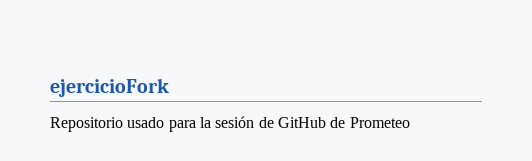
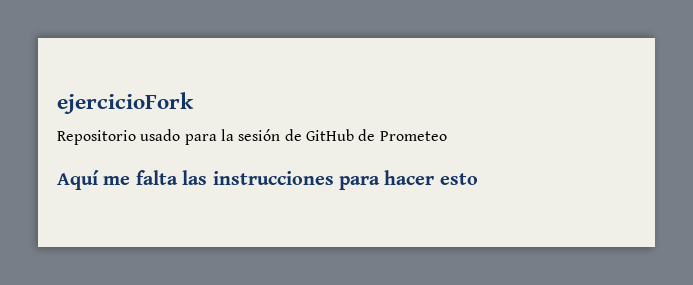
(410, 122) none -> [57,170,478,190] // Aquí me falta las instrucciones para hacer esto

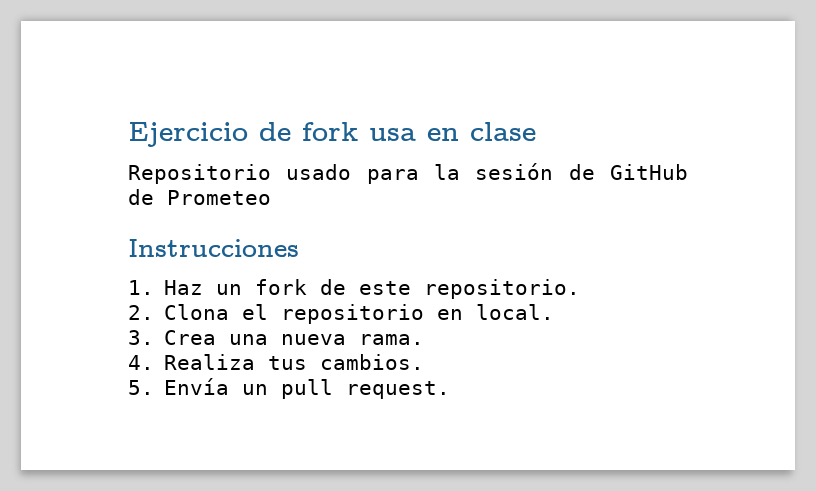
[57,92,194,114] ejercicioFork -> [128,122,536,147] Ejercicio de fork usa en clase
[57,170,478,190] Aquí me falta las instrucciones para hacer esto -> [128,239,299,257] [128,279,581,299] [128,304,555,324] [128,330,425,345] [128,354,425,370] [128,378,451,399] Instrucciones // 1. Haz un fork de este repositorio. // 2. Clona el repositorio en local. // 3. Crea una nueva rama. // 4. Realiza tus cambios. // 5. Envía un pull request.

